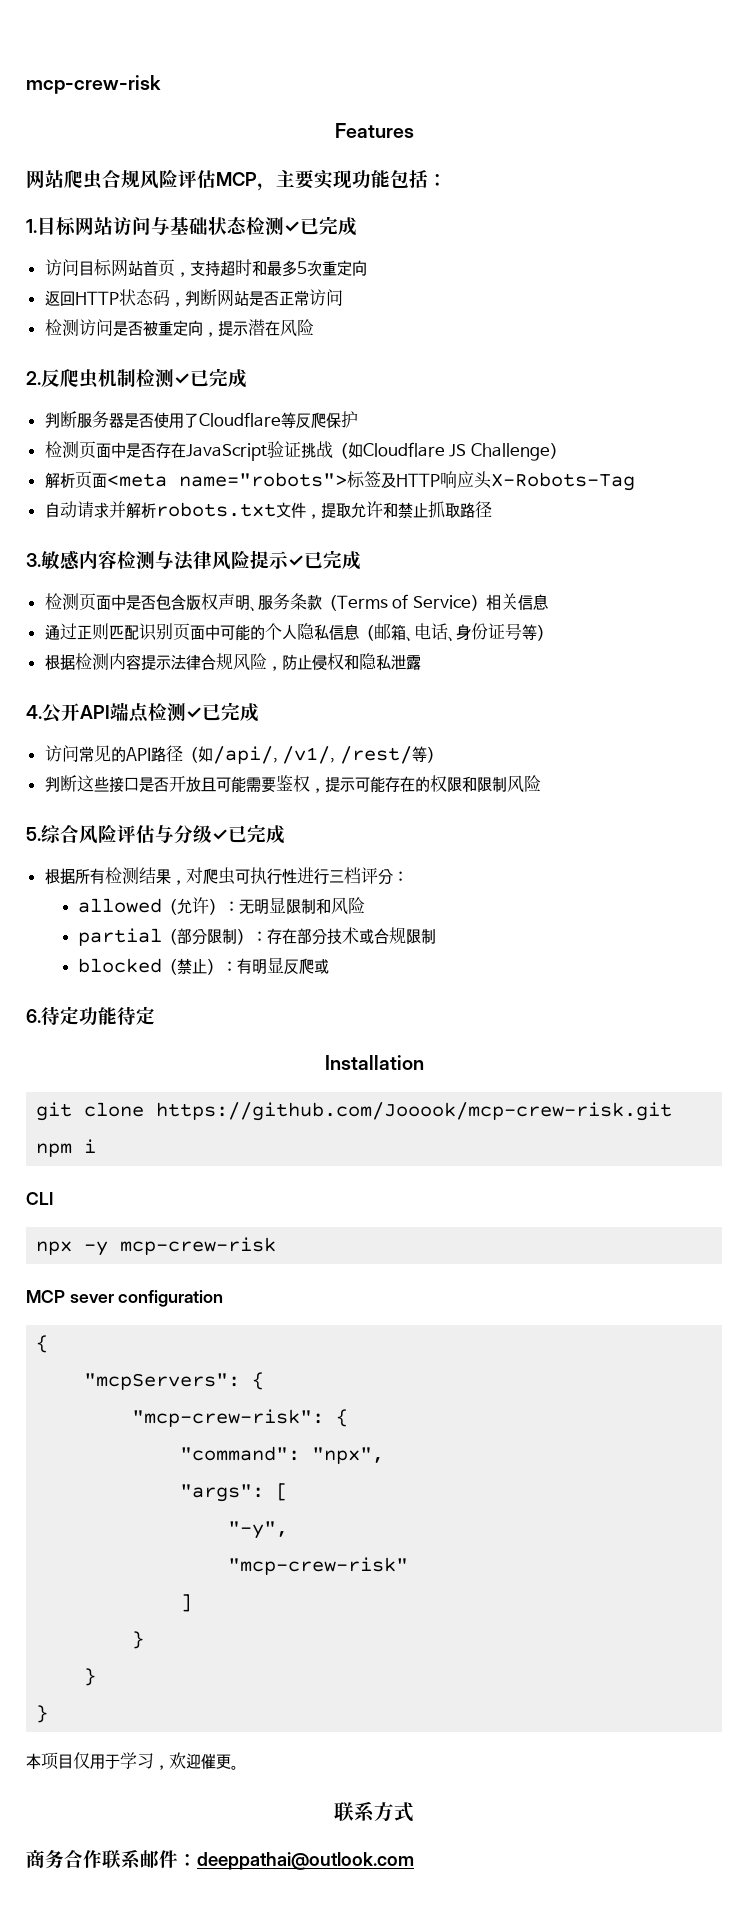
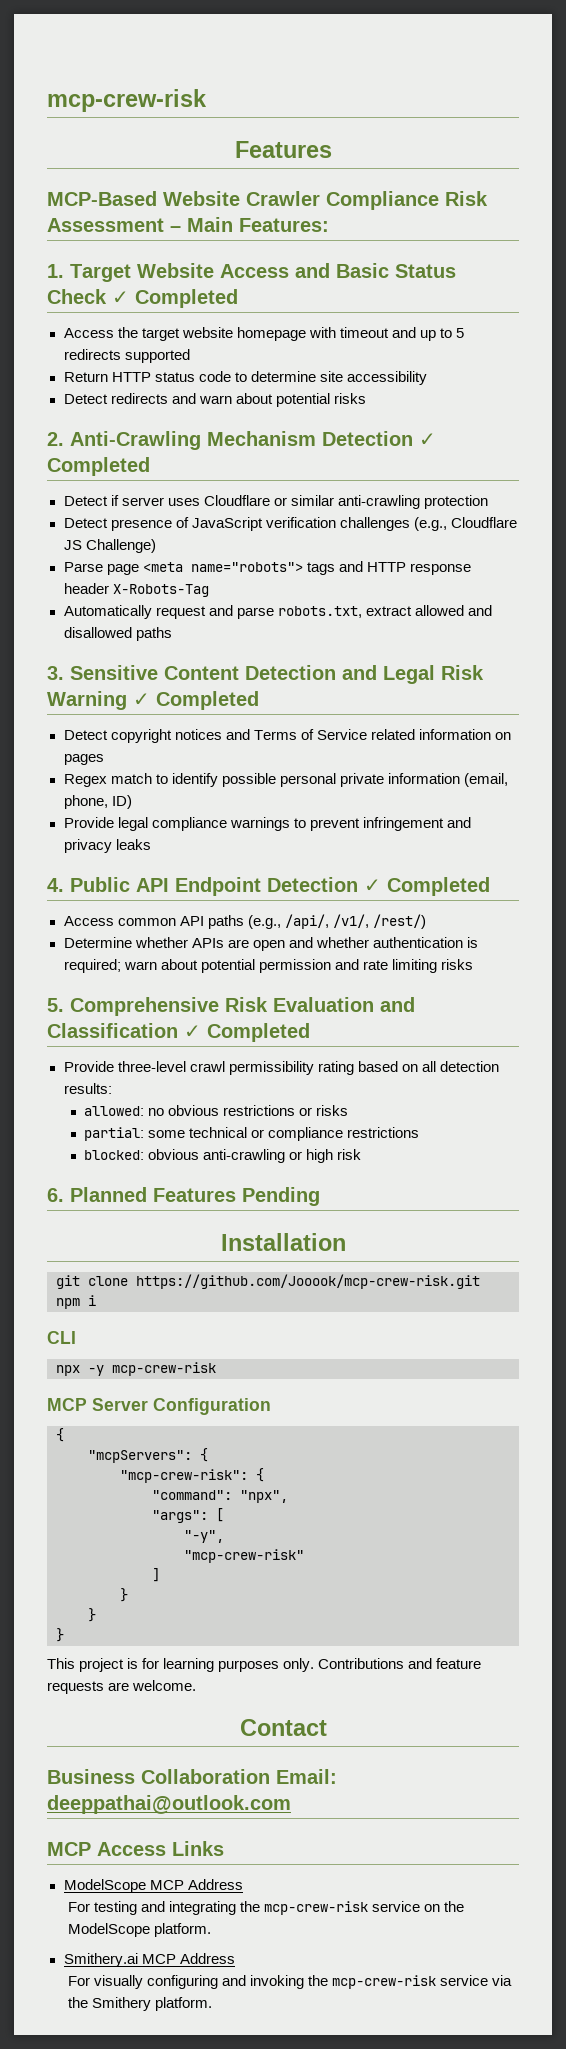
[26,169,447,191] [26,216,357,236] [44,259,367,277] [44,289,343,307] [44,319,314,337] [26,368,247,389] [44,411,358,429] [44,441,565,461] [44,471,635,491] [44,501,492,519] [26,550,361,571] [44,593,548,612] [44,623,552,642] [44,653,421,671] [26,702,259,723] [44,745,442,764] [44,775,541,793] [26,824,285,844] [44,867,408,885] [77,897,365,915] [77,927,436,946] [77,957,329,975] [26,1006,155,1025] 网站爬虫合规风险评估MCP，主要实现功能包括： // 1.目标网站访问与基础状态检测✓已完成 // 访问目标网站首页，支持超时和最多5次重定向 // 返回HTTP状态码，判断网站是否正常访问 // 检测访问是否被重定向，提示潜在风险 // 2.反爬虫机制检测✓已完成 // 判断服务器是否使用了Cloudflare等反爬保护 // 检测页面中是否存在JavaScript验证挑战（如Cloudflare JS Challenge） // 解析页面<meta name="robots">标签及HTTP响应头X-Robots-Tag // 自动请求并解析robots.txt文件，提取允许和禁止抓取路径 // 3.敏感内容检测与法律风险提示✓已完成 // 检测页面中是否包含版权声明、服务条款（Terms of Service）相关信息 // 通过正则匹配识别页面中可能的个人隐私信息（邮箱、电话、身份证号等） // 根据检测内容提示法律合规风险，防止侵权和隐私泄露 // 4.公开API端点检测✓已完成 // 访问常见的API路径（如/api/, /v1/, /rest/等） // 判断这些接口是否开放且可能需要鉴权，提示可能存在的权限和限制风险 // 5.综合风险评估与分级✓已完成 // 根据所有检测结果，对爬虫可执行性进行三档评分： // allowed（允许）：无明显限制和风险 // partial（部分限制）：存在部分技术或合规限制 // blocked（禁止）：有明显反爬或 // 6.待定功能待定 -> [47,191,488,210] [47,217,329,232] [47,263,456,282] [47,289,238,308] [63,327,465,341] [63,349,190,363] [63,371,427,385] [63,393,366,407] [47,431,436,450] [47,457,150,476] [63,495,488,509] [63,517,517,531] [63,539,156,553] [63,561,471,575] [63,583,209,597] [63,605,492,619] [63,627,172,641] [47,665,484,684] [47,691,259,710] [63,729,511,743] [63,754,104,765] [63,773,508,787] [63,795,132,809] [63,817,471,831] [63,839,151,853] [47,877,490,896] [63,914,426,929] [63,937,478,951] [63,959,473,973] [47,997,415,1016] [47,1023,310,1042] [63,1061,499,1075] [63,1083,112,1094] [84,1105,349,1116] [84,1127,420,1141] [84,1149,362,1163] [47,1187,320,1206] MCP-Based Website Crawler Compliance Risk Assessment – Main Features: // 1. Target Website Access and Basic Status Check ✓ Completed // Access the target website homepage with timeout and up to 5 redirects supported // Return HTTP status code to determine site accessibility // Detect redirects and warn about potential risks // 2. Anti-Crawling Mechanism Detection ✓ Completed // Detect if server uses Cloudflare or similar anti-crawling protection // Detect presence of JavaScript verification challenges (e.g., Cloudflare JS Challenge) // Parse page <meta name="robots"> tags and HTTP response header X-Robots-Tag // Automatically request and parse robots.txt, extract allowed and disallowed paths // 3. Sensitive Content Detection and Legal Risk Warning ✓ Completed // Detect copyright notices and Terms of Service related information on pages // Regex match to identify possible personal private information (email, phone, ID) // Provide legal compliance warnings to prevent infringement and privacy leaks // 4. Public API Endpoint Detection ✓ Completed // Access common API paths (e.g., /api/, /v1/, /rest/) // Determine whether APIs are open and whether authentication is required; warn about potential permission and rate limiting risks // 5. Comprehensive Risk Evaluation and Classification ✓ Completed // Provide three-level crawl permissibility rating based on all detection results: // allowed: no obvious restrictions or risks // partial: some technical or compliance restrictions // blocked: obvious anti-crawling or high risk // 6. Planned Features Pending
[69,1290,224,1307] sever configuration -> [92,1398,271,1415] Server Configuration
[26,1752,239,1770] [334,1801,414,1822] [26,1849,414,1870] 本项目仅用于学习，欢迎催更。 // 联系方式 // 商务合作联系邮件：deeppathai@outlook.com -> [47,1658,482,1672] [47,1680,197,1694] [239,1719,327,1736] [47,1769,337,1784] [47,1795,291,1814] [47,1841,224,1856] [63,1879,243,1893] [67,1901,465,1915] [67,1923,211,1937] [63,1953,235,1967] [67,1975,513,1989] [67,1997,212,2011] This project is for learning purposes only. Contributions and feature requests are welcome. // Contact // Business Collaboration Email: deeppathai@outlook.com // MCP Access Links // ModelScope MCP Address // For testing and integrating the mcp-crew-risk service on the ModelScope platform. // Smithery.ai MCP Address // For visually configuring and invoking the mcp-crew-risk service via the Smithery platform.

